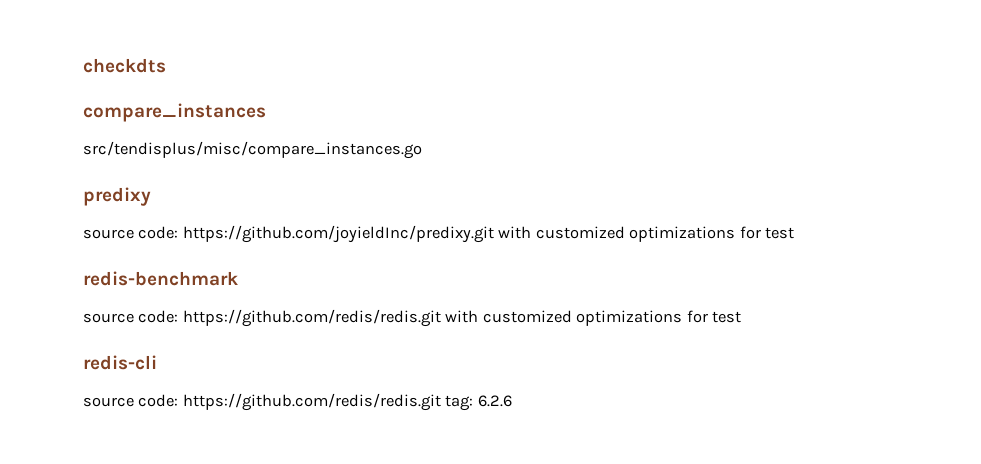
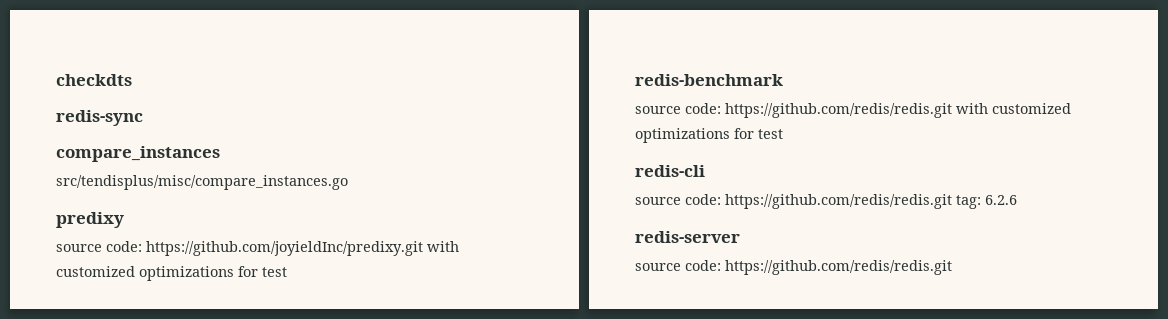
(166, 65) none -> [56,110,143,126] // redis-sync
(512, 401) none -> [635,231,740,243] [635,260,952,275] // redis-server // source code: https://github.com/redis/redis.git

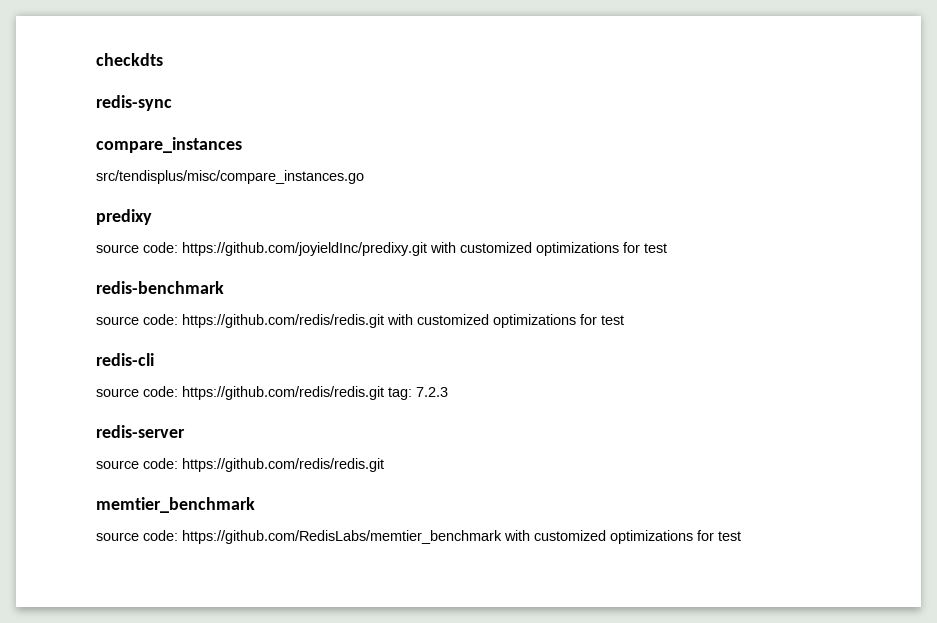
[985,195,1017,205] 6.2.6 -> [416,387,448,397] 7.2.3
(952, 267) none -> [96,497,255,513] [96,530,741,544] // memtier_benchmark // source code: https://github.com/RedisLabs/memtier_benchmark with customized optimizations for test

